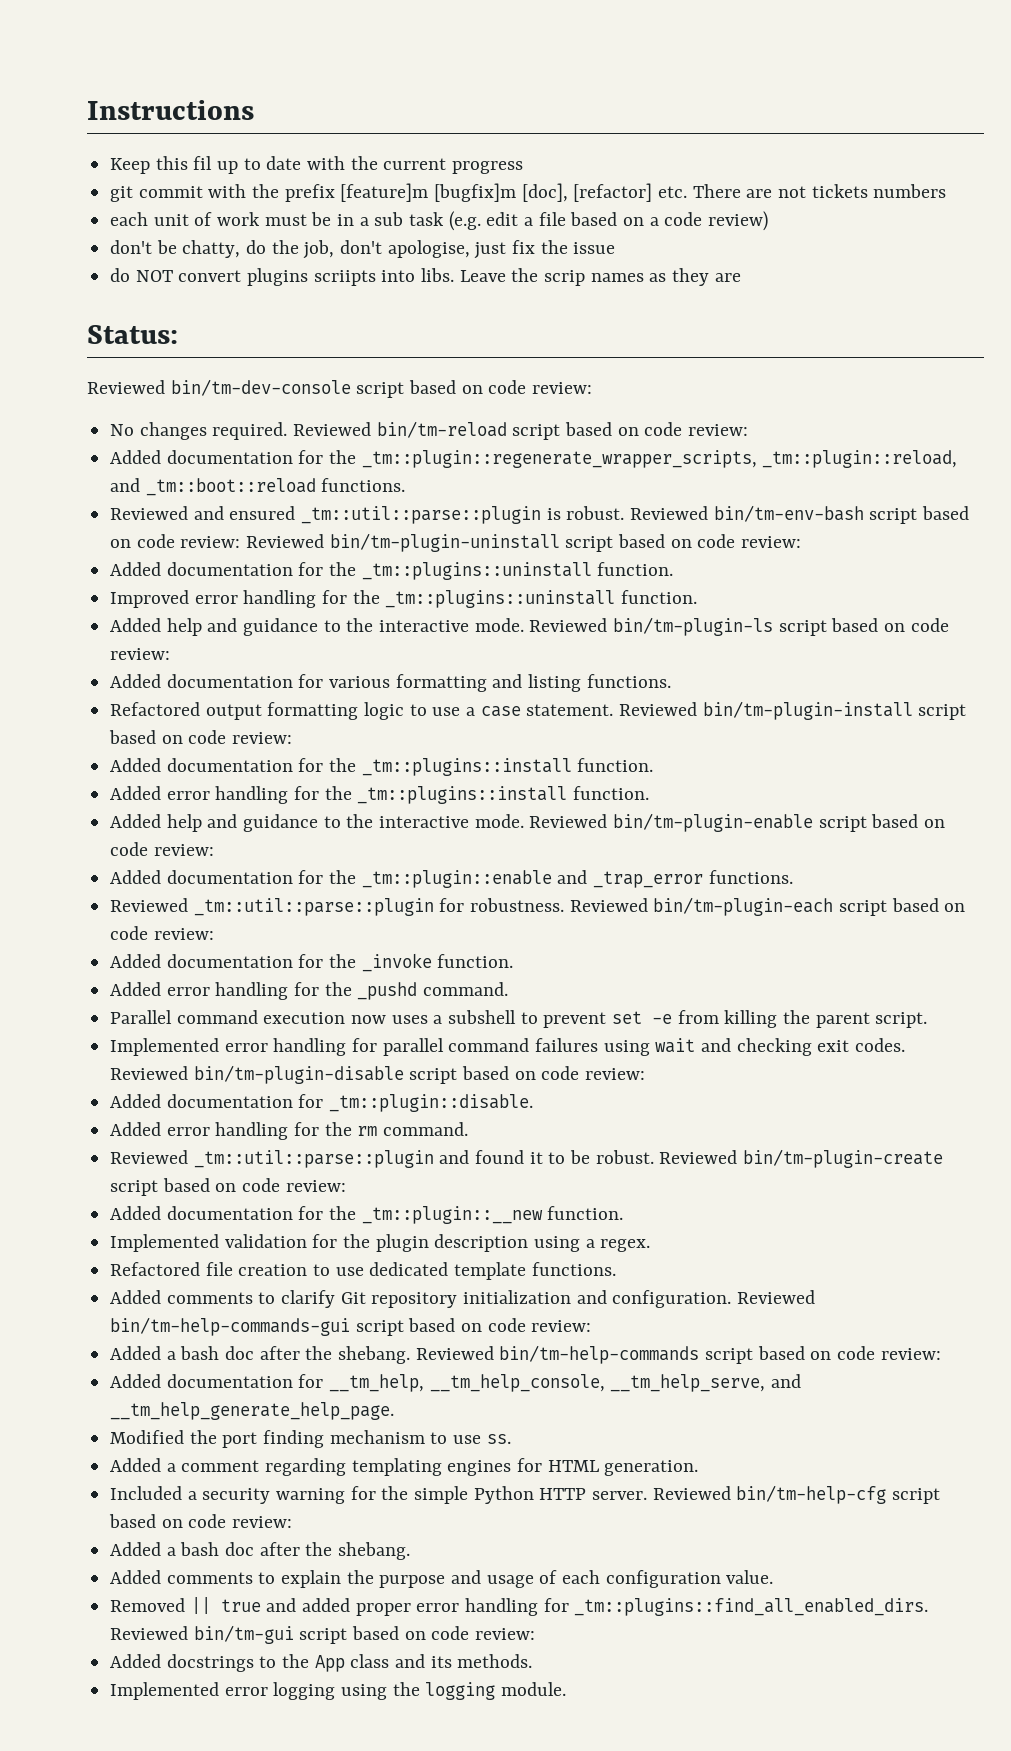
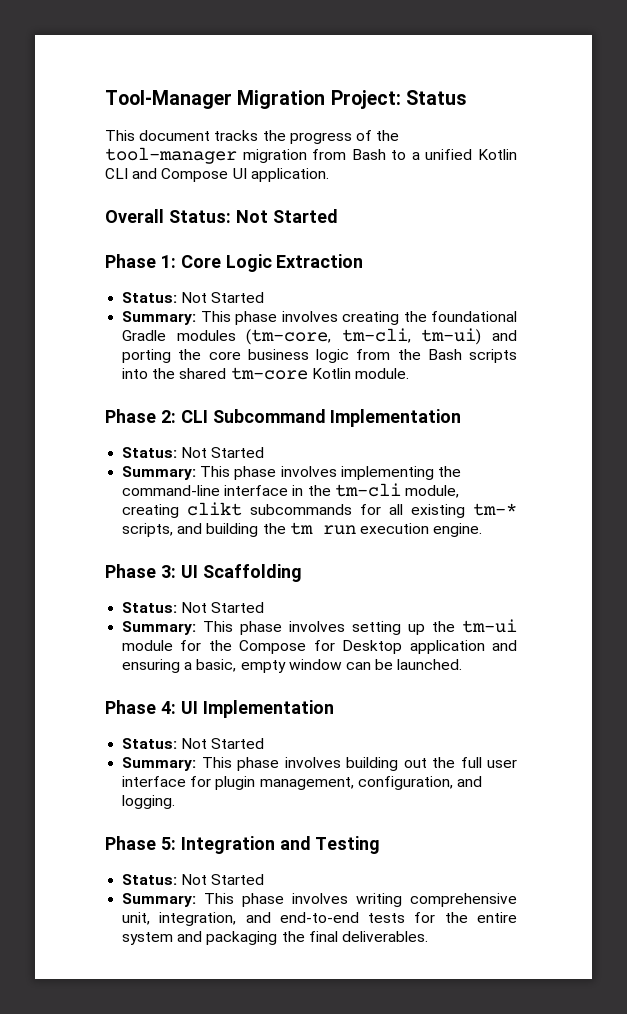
[87,100,254,120] [110,156,524,174] [110,183,947,202] [110,211,769,231] [110,240,616,259] [110,268,741,286] [87,325,178,344] [87,379,593,398] [110,421,749,440] [110,450,958,468] [110,478,406,496] [110,505,970,524] [110,533,802,552] [110,562,674,580] [110,590,698,608] [110,617,949,636] [110,648,171,660] [110,674,671,692] [110,701,967,720] [109,730,293,744] [110,758,654,776] [110,786,650,804] [110,813,946,832] [110,842,214,856] [110,870,793,888] [110,897,966,916] [110,926,214,940] [110,953,514,972] [110,982,509,1000] [110,1010,928,1028] [110,1038,906,1056] [110,1065,646,1084] [110,1094,534,1112] [110,1122,469,1140] [110,1149,944,1168] [110,1178,346,1196] [110,1206,624,1224] [110,1234,651,1252] [110,1262,616,1280] [110,1290,816,1308] [110,1317,592,1336] [110,1345,941,1364] [110,1374,802,1392] [110,1402,395,1420] [110,1430,511,1448] [110,1458,699,1476] [110,1485,941,1504] [109,1514,293,1528] [110,1542,411,1560] [110,1570,774,1588] [110,1597,929,1616] [110,1625,536,1644] [110,1654,533,1672] [110,1682,567,1700] Instructions // Keep this fil up to date with the current progress // git commit with the prefix [feature]m [bugfix]m [doc], [refactor] etc. There are not tickets numbers // each unit of work must be in a sub task (e.g. edit a file based on a code review) // don't be chatty, do the job, don't apologise, just fix the issue // do NOT convert plugins scriipts into libs. Leave the scrip names as they are // Status: // Reviewed bin/tm-dev-console script based on code review: // No changes required. Reviewed bin/tm-reload script based on code review: // Added documentation for the _tm::plugin::regenerate_wrapper_scripts, _tm::plugin::reload, and _tm::boot::reload functions. // Reviewed and ensured _tm::util::parse::plugin is robust. Reviewed bin/tm-env-bash script based on code review: Reviewed bin/tm-plugin-uninstall script based on code review: // Added documentation for the _tm::plugins::uninstall function. // Improved error handling for the _tm::plugins::uninstall function. // Added help and guidance to the interactive mode. Reviewed bin/tm-plugin-ls script based on code review: // Added documentation for various formatting and listing functions. // Refactored output formatting logic to use a case statement. Reviewed bin/tm-plugin-install script based on code review: // Added documentation for the _tm::plugins::install function. // Added error handling for the _tm::plugins::install function. // Added help and guidance to the interactive mode. Reviewed bin/tm-plugin-enable script based on code review: // Added documentation for the _tm::plugin::enable and _trap_error functions. // Reviewed _tm::util::parse::plugin for robustness. Reviewed bin/tm-plugin-each script based on code review: // Added documentation for the _invoke function. // Added error handling for the _pushd command. // Parallel command execution now uses a subshell to prevent set -e from killing the parent script. // Implemented error handling for parallel command failures using wait and checking exit codes. Reviewed bin/tm-plugin-disable script based on code review: // Added documentation for _tm::plugin::disable. // Added error handling for the rm command. // Reviewed _tm::util::parse::plugin and found it to be robust. Reviewed bin/tm-plugin-create script based on code review: // Added documentation for the _tm::plugin::__new function. // Implemented validation for the plugin description using a regex. // Refactored file creation to use dedicated template functions. // Added comments to clarify Git repository initialization and configuration. Reviewed bin/tm-help-commands-gui script based on code review: // Added a bash doc after the shebang. Reviewed bin/tm-help-commands script based on code review: // Added documentation for __tm_help, __tm_help_console, __tm_help_serve, and __tm_help_generate_help_page. // Modified the port finding mechanism to use ss. // Added a comment regarding templating engines for HTML generation. // Included a security warning for the simple Python HTTP server. Reviewed bin/tm-help-cfg script based on code review: // Added a bash doc after the shebang. // Added comments to explain the purpose and usage of each configuration value. // Removed || true and added proper error handling for _tm::plugins::find_all_enabled_dirs. Reviewed bin/tm-gui script based on code review: // Added docstrings to the App class and its methods. // Implemented error logging using the logging module. -> [105,90,467,109] [105,130,400,144] [105,147,517,164] [105,168,329,182] [105,209,338,223] [105,254,364,272] [122,292,265,303] [122,311,517,325] [122,328,517,345] [122,349,517,363] [122,367,409,380] [105,409,462,427] [122,447,265,458] [122,466,461,480] [122,483,459,498] [122,502,517,518] [122,522,483,537] [105,564,302,582] [122,602,265,613] [122,619,517,635] [122,640,517,654] [122,659,463,673] [105,700,334,718] [122,738,265,749] [122,757,517,771] [122,776,482,790] [122,795,176,809] [105,836,381,854] [122,874,265,885] [122,893,517,907] [122,912,517,926] [122,931,428,945] Tool-Manager Migration Project: Status // This document tracks the progress of the tool-manager migration from Bash to a unified Kotlin CLI and Compose UI application. // Overall Status: Not Started // Phase 1: Core Logic Extraction // Status: Not Started // Summary: This phase involves creating the foundational Gradle modules (tm-core, tm-cli, tm-ui) and porting the core business logic from the Bash scripts into the shared tm-core Kotlin module. // Phase 2: CLI Subcommand Implementation // Status: Not Started // Summary: This phase involves implementing the command-line interface in the tm-cli module, creating clikt subcommands for all existing tm-* scripts, and building the tm run execution engine. // Phase 3: UI Scaffolding // Status: Not Started // Summary: This phase involves setting up the tm-ui module for the Compose for Desktop application and ensuring a basic, empty window can be launched. // Phase 4: UI Implementation // Status: Not Started // Summary: This phase involves building out the full user interface for plugin management, configuration, and logging. // Phase 5: Integration and Testing // Status: Not Started // Summary: This phase involves writing comprehensive unit, integration, and end-to-end tests for the entire system and packaging the final deliverables.

